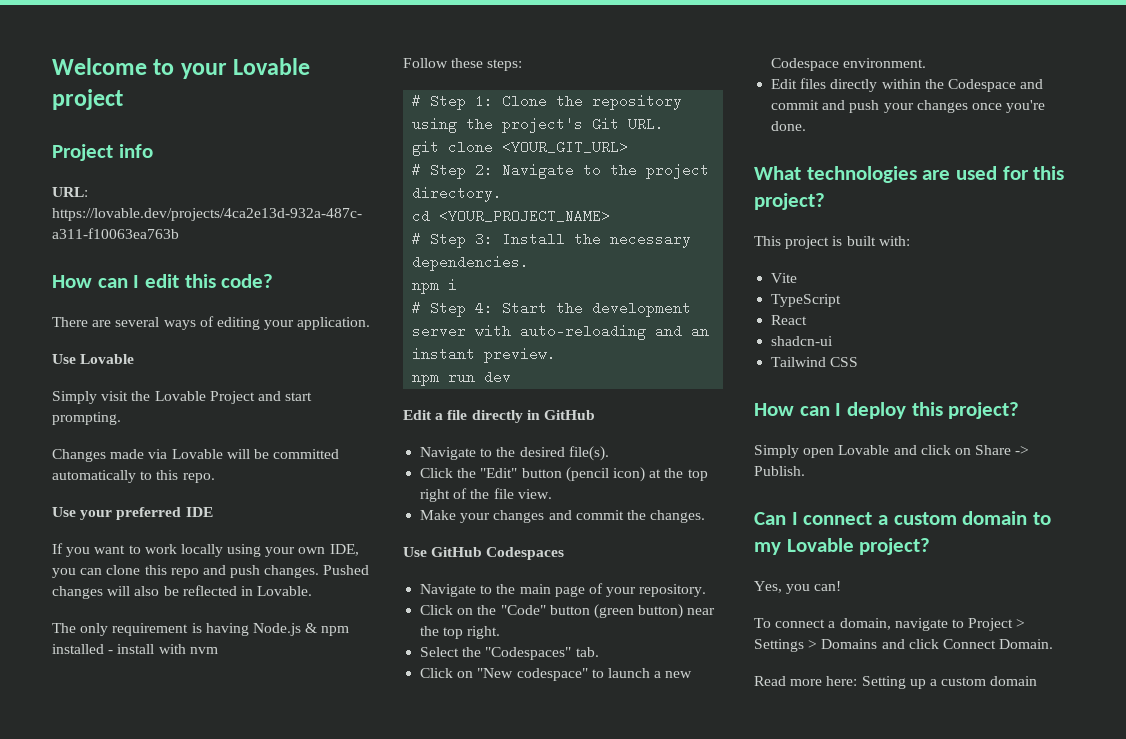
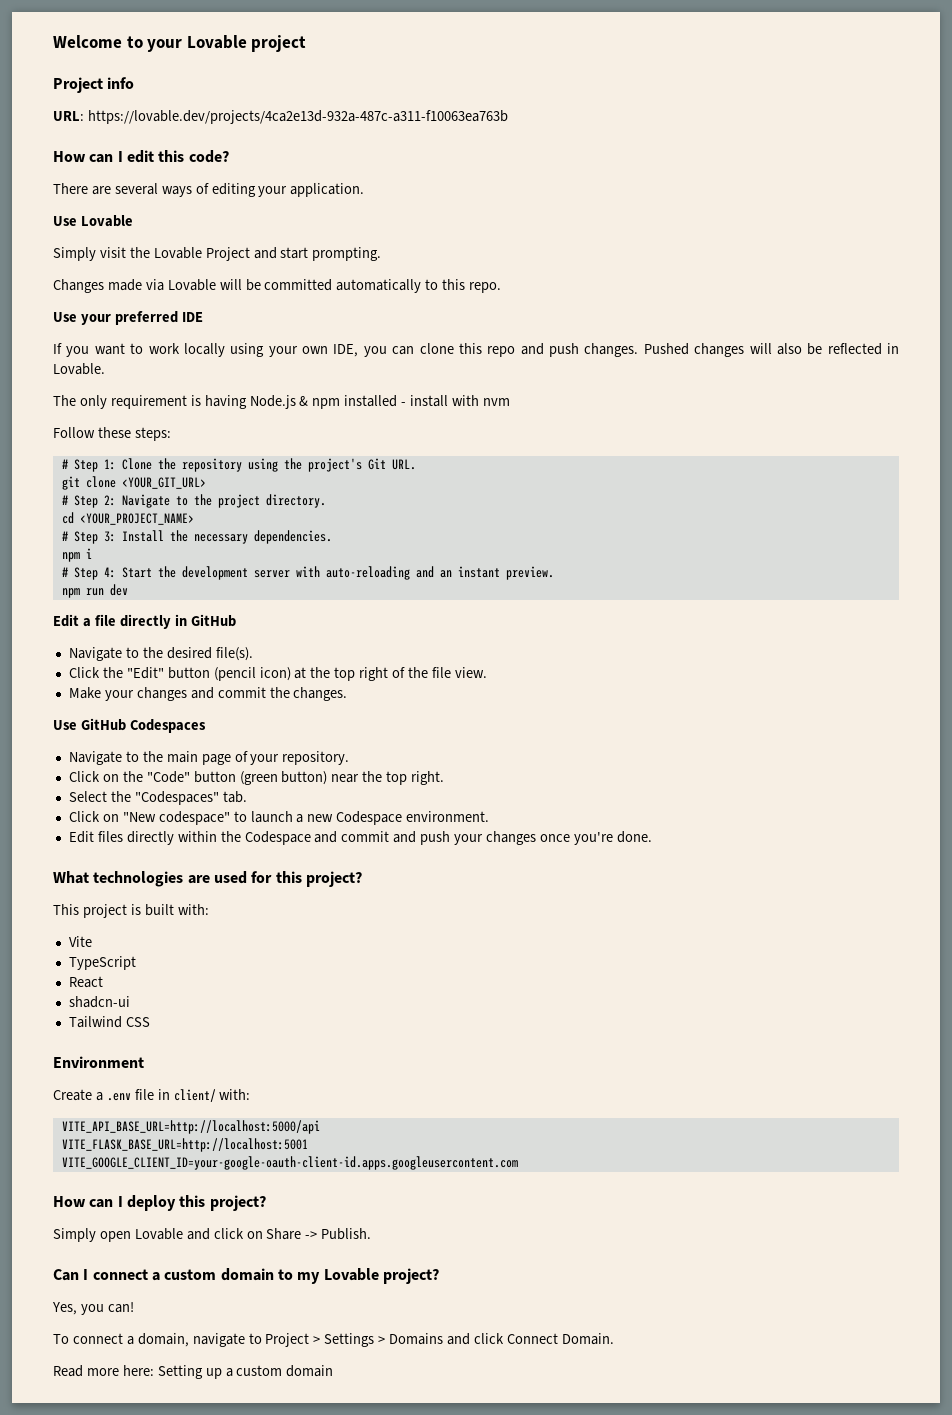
(859, 362) none -> [53,1056,144,1068] [53,1089,251,1102] [61,1120,320,1134] [61,1138,308,1152] [61,1156,518,1170] // Environment // Create a .env file in client/ with: // VITE_API_BASE_URL=http://localhost:5000/api // VITE_FLASK_BASE_URL=http://localhost:5001 // VITE_GOOGLE_CLIENT_ID=your-google-oauth-client-id.apps.googleusercontent.com

